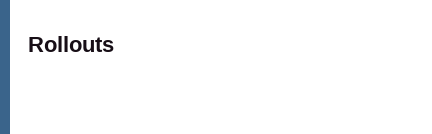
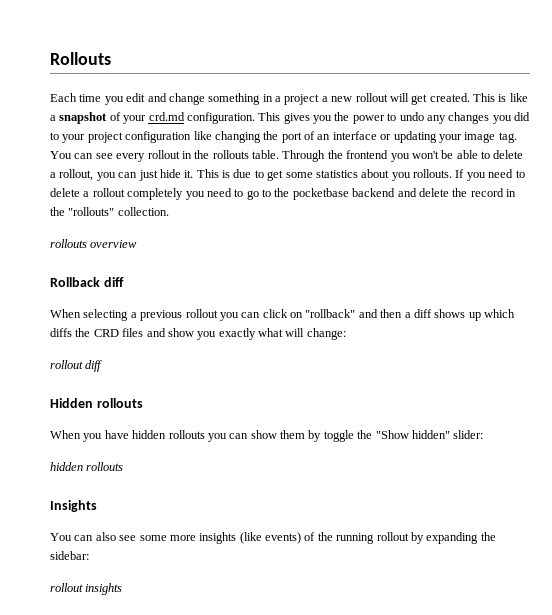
(114, 44) none -> [50,93,528,105] [50,112,530,124] [50,131,517,143] [50,150,524,162] [50,169,525,181] [50,188,516,200] [50,207,169,216] [50,239,138,248] [50,277,124,287] [50,309,515,321] [50,328,346,340] [50,360,103,372] [50,398,143,408] [50,430,484,442] [50,462,124,471] [50,500,97,512] [50,532,496,544] [50,551,89,560] [50,583,123,595] // Each time you edit and change something in a project a new rollout will get created. This is like a snapshot of your crd.md configuration. This gives you the power to undo any changes you did to your project configuration like changing the port of an interface or updating your image tag. You can see every rollout in the rollouts table. Through the frontend you won't be able to delete a rollout, you can just hide it. This is due to get some statistics about you rollouts. If you need to delete a rollout completely you need to go to the pocketbase backend and delete the record in the "rollouts" collection. // rollouts overview // Rollback diff // When selecting a previous rollout you can click on "rollback" and then a diff shows up which diffs the CRD files and show you exactly what will change: // rollout diff // Hidden rollouts // When you have hidden rollouts you can show them by toggle the "Show hidden" slider: // hidden rollouts // Insights // You can also see some more insights (like events) of the running rollout by expanding the sidebar: // rollout insights

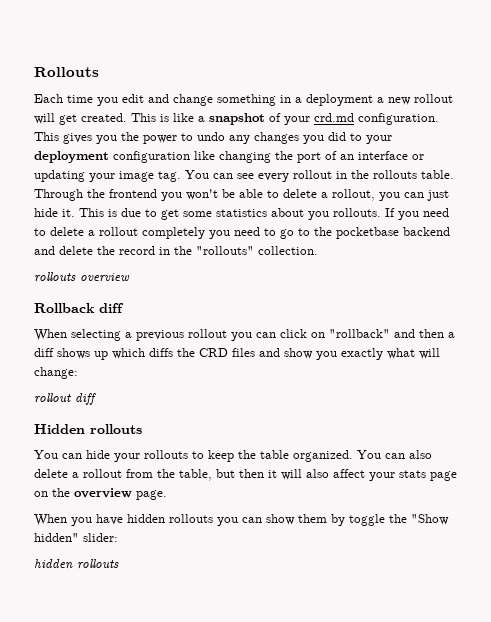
[284,94,320,105] project -> [306,94,373,106] deployment
[87,132,123,143] project -> [34,151,109,163] deployment
(143, 403) none -> [34,450,432,462] [34,469,457,481] [34,488,167,500] // You can hide your rollouts to keep the table organized. You can also delete a rollout from the table, but then it will also affect your stats page on the overview page.
[50,500,97,512] [50,532,496,544] [50,551,89,560] [50,583,123,595] // Insights // You can also see some more insights (like events) of the running rollout by expanding the sidebar: // rollout insights -> (119, 564) none

